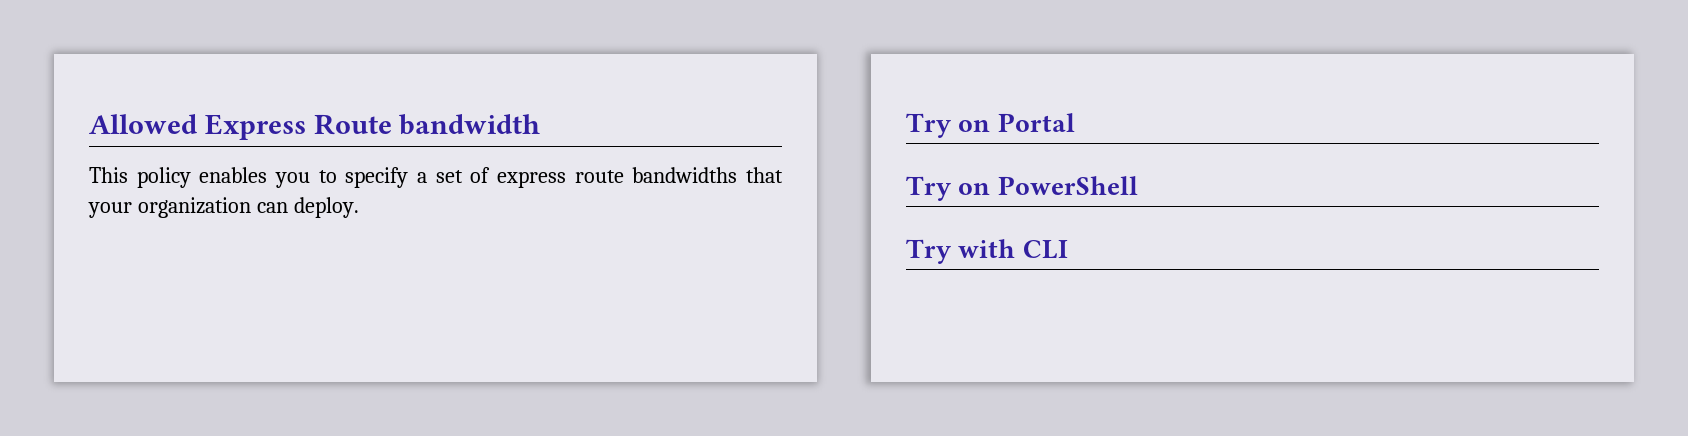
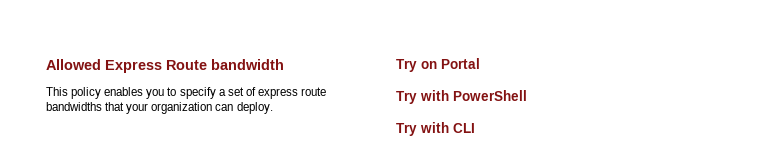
[958,183,991,195] on -> [420,90,449,101] with

